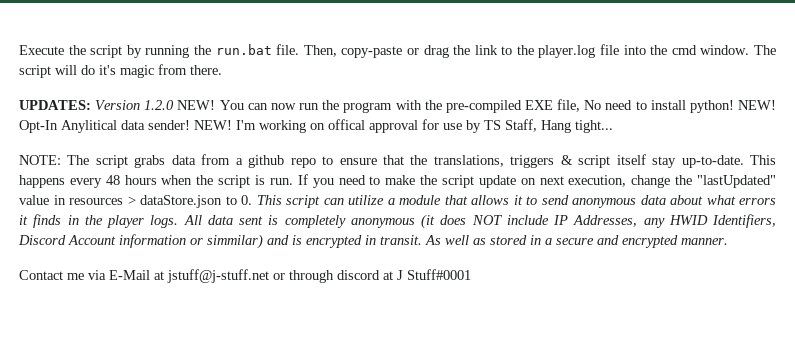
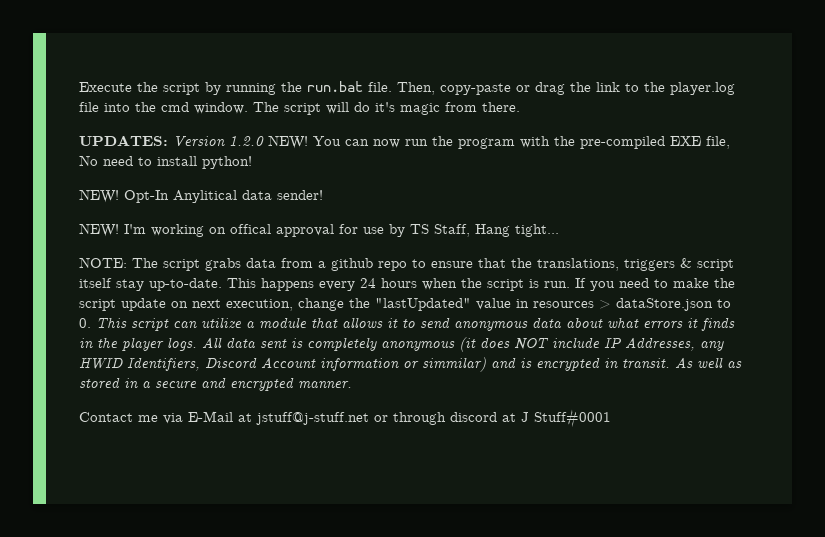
(734, 106) none -> (252, 162) //
(190, 125) none -> (323, 195) //
[105,175,120,185] 48 -> [360,278,376,288] 24

